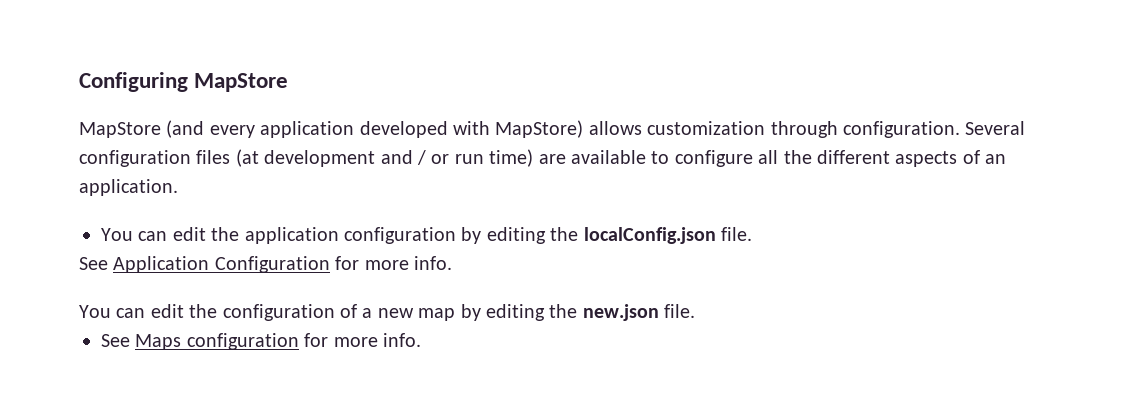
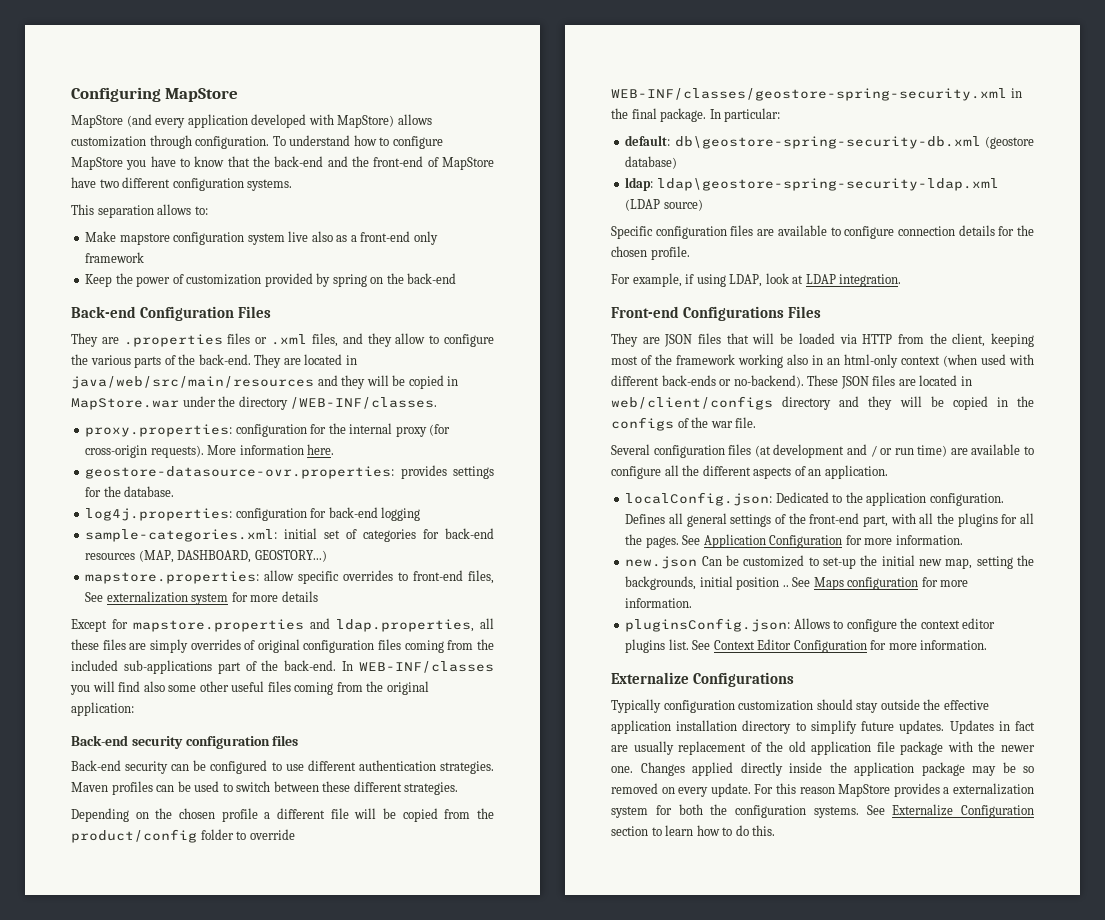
(960, 129) none -> [272,135,443,149] [71,156,494,170] [71,177,293,191] [71,204,208,218] [85,231,438,245] [85,252,145,263] [85,273,457,287] [71,306,272,321] [71,333,494,347] [71,354,357,368] [71,375,459,389] [71,396,438,410] [85,423,451,437] [85,444,335,458] [85,465,495,479] [85,486,175,497] [85,507,421,521] [85,528,494,542] [85,550,327,563] [85,570,494,584] [85,591,318,605] [71,618,494,632] [71,639,494,653] [71,660,494,674] [70,681,429,695] [71,702,134,716] [71,735,299,749] [71,760,494,774] [71,781,459,795] [71,808,495,822] [71,829,295,843] [611,88,1022,101] [611,108,781,122] [625,135,1034,149] [625,156,678,169] [625,177,999,191] [625,199,703,211] [611,225,1034,239] [611,246,690,260] [611,273,902,287] [611,306,822,321] [611,333,1034,347] [611,354,1034,368] [611,375,972,389] [611,396,1034,410] [611,417,757,431] To understand how to configure MapStore you have to know that the back-end and the front-end of MapStore have two different configuration systems. // This separation allows to: // Make mapstore configuration system live also as a front-end only framework // Keep the power of customization provided by spring on the back-end // Back-end Configuration Files // They are .properties files or .xml files, and they allow to configure the various parts of the back-end. They are located in java/web/src/main/resources and they will be copied in MapStore.war under the directory /WEB-INF/classes. // proxy.properties: configuration for the internal proxy (for cross-origin requests). More information here. // geostore-datasource-ovr.properties: provides settings for the database. // log4j.properties: configuration for back-end logging // sample-categories.xml: initial set of categories for back-end resources (MAP, DASHBOARD, GEOSTORY...) // mapstore.properties: allow specific overrides to front-end files, See externalization system for more details // Except for mapstore.properties and ldap.properties, all these files are simply overrides of original configuration files coming from the included sub-applications part of the back-end. In WEB-INF/classes you will find also some other useful files coming from the original application: // Back-end security configuration files // Back-end security can be configured to use different authentication strategies. Maven profiles can be used to switch between these different strategies. // Depending on the chosen profile a different file will be copied from the product/config folder to override WEB-INF/classes/geostore-spring-security.xml in the final package. In particular: // default: db\geostore-spring-security-db.xml (geostore database) // ldap: ldap\geostore-spring-security-ldap.xml (LDAP source) // Specific configuration files are available to configure connection details for the chosen profile. // For example, if using LDAP, look at LDAP integration. // Front-end Configurations Files // They are JSON files that will be loaded via HTTP from the client, keeping most of the framework working also in an html-only context (when used with different back-ends or no-backend). These JSON files are located in web/client/configs directory and they will be copied in the configs of the war file. //
[101,227,752,244] You can edit the application configuration by editing the localConfig.json file. // -> [625,492,1004,506] [625,513,1034,527] [625,534,679,548] localConfig.json: Dedicated to the application configuration. Defines all general settings of the front-end part, with all the plugins for all the pages.
[413,256,452,270] [79,304,696,321] info. // You can edit the configuration of a new map by editing the new.json file. // -> [895,535,963,545] [625,555,1034,569] [625,576,789,590] information. // new.json Can be customized to set-up the initial new map, setting the backgrounds, initial position ..
[383,333,421,347] info. -> [625,598,693,608] [625,618,996,632] [625,639,988,653] [611,672,795,687] [611,699,989,713] [611,720,1035,734] [611,741,1035,755] [611,762,1034,776] [611,783,1034,797] [611,804,1034,818] [611,825,776,836] information. // pluginsConfig.json: Allows to configure the context editor plugins list. See Context Editor Configuration for more information. // Externalize Configurations // Typically configuration customization should stay outside the effective application installation directory to simplify future updates. Updates in fact are usually replacement of the old application file package with the newer one. Changes applied directly inside the application package may be so removed on every update. For this reason MapStore provides a externalization system for both the configuration systems. See Externalize Configuration section to learn how to do this.

